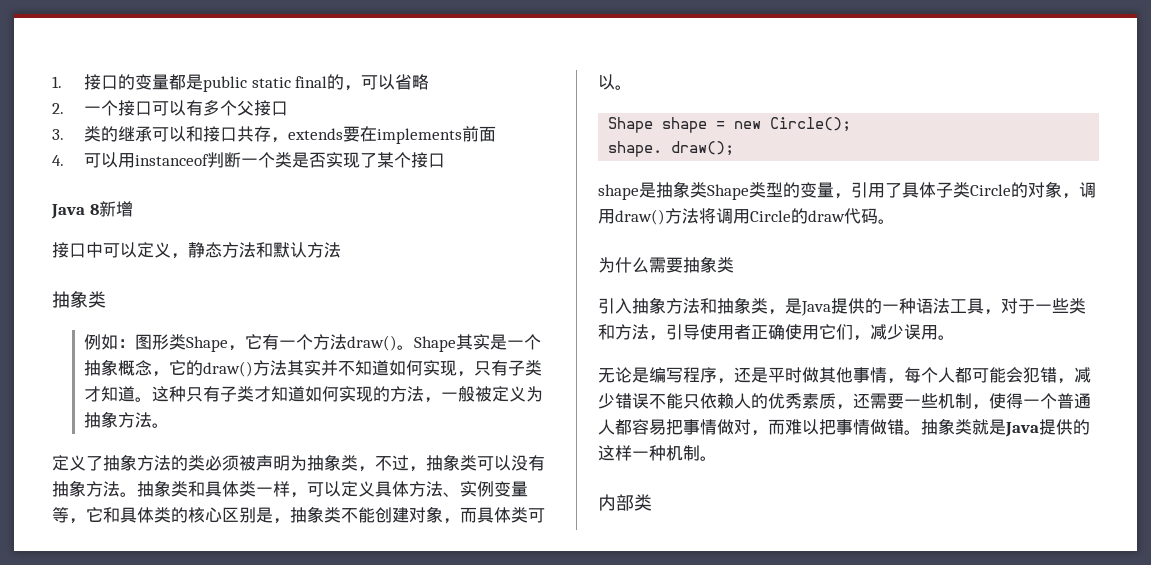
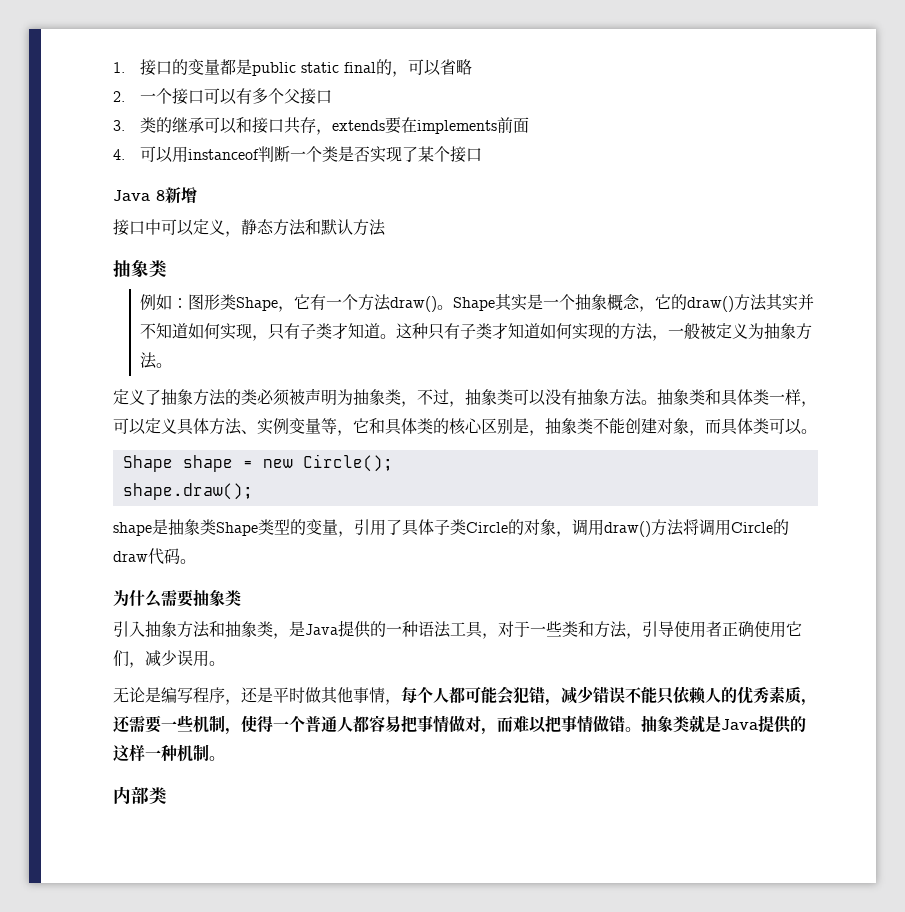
[608,141,735,157] shape. draw(); -> [122,483,253,500] shape.draw();

